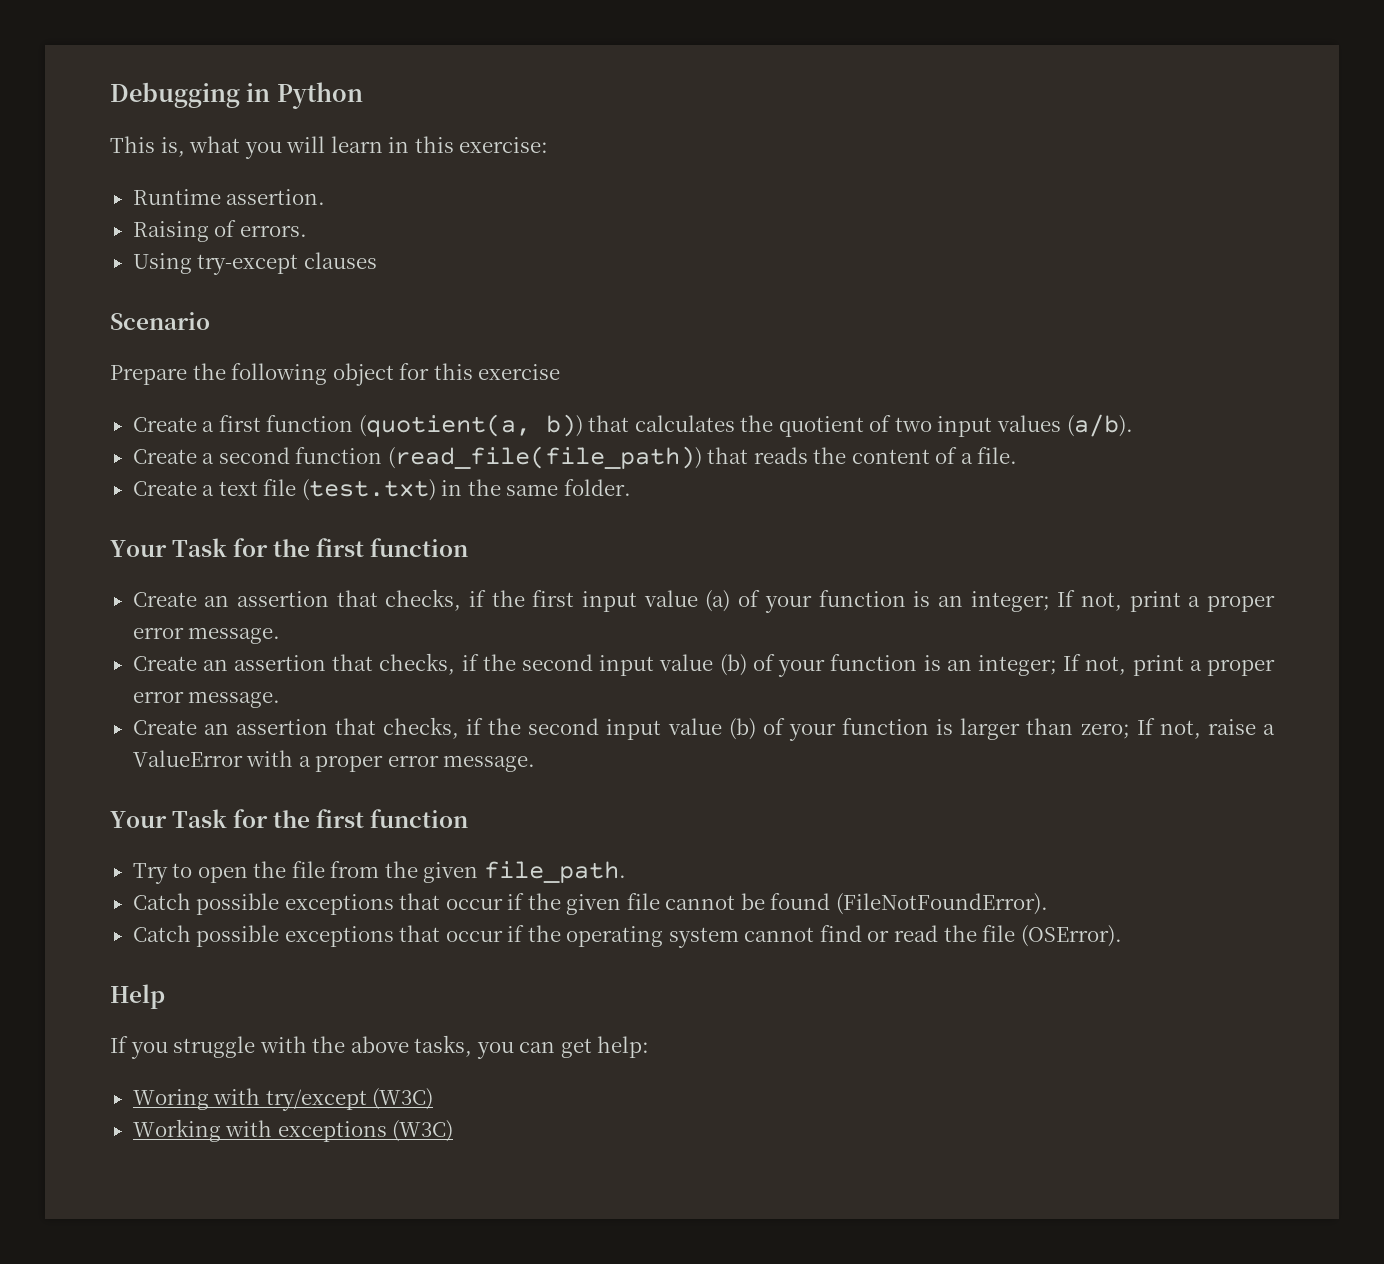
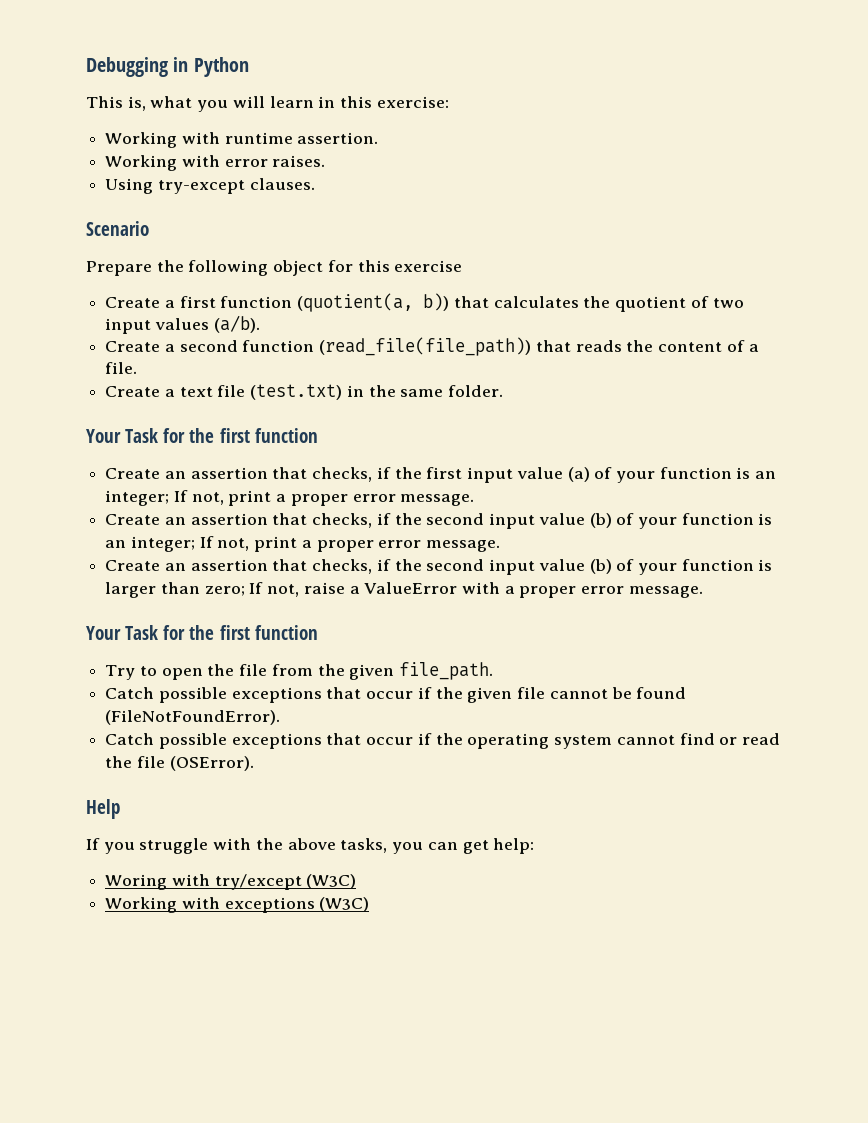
[132,189,326,205] [132,220,307,242] Runtime assertion. // Raising of errors. -> [105,132,379,148] [105,155,326,171] Working with runtime assertion. // Working with error raises.
[303,252,377,269] clauses -> [249,178,315,190] clauses.

